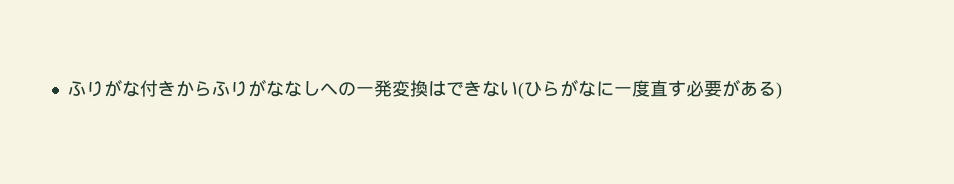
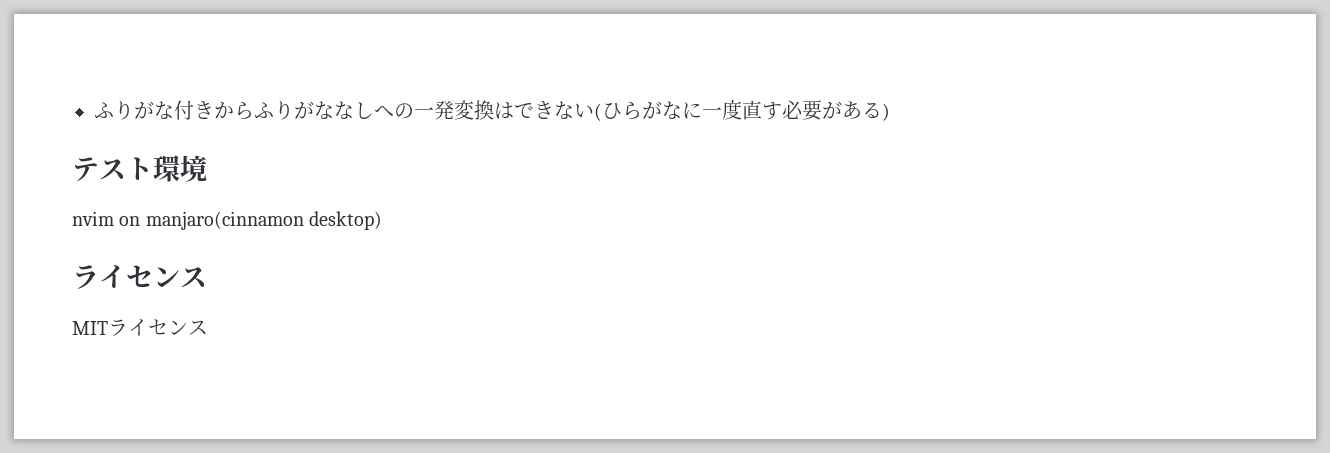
(782, 90) none -> [72,155,207,182] [72,211,383,230] [72,265,207,289] [72,319,208,336] // テスト環境 // nvim on manjaro(cinnamon desktop) // ライセンス // MITライセンス

